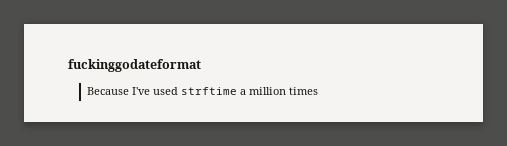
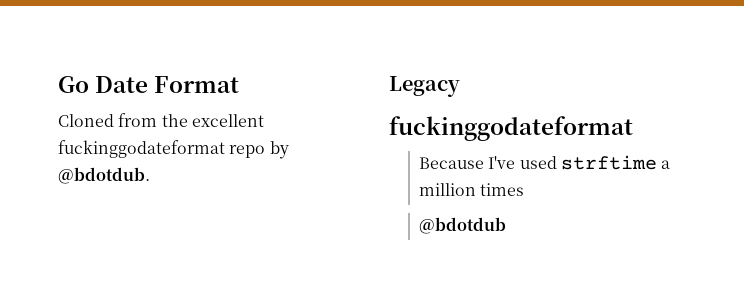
(68, 65) none -> [58,76,240,93] [58,113,264,127] [58,140,289,159] [58,167,150,184] [389,76,460,97] Go Date Format // Cloned from the excellent fuckinggodateformat repo by @bdotdub. // Legacy //
(318, 91) none -> [418,217,506,234] // @bdotdub

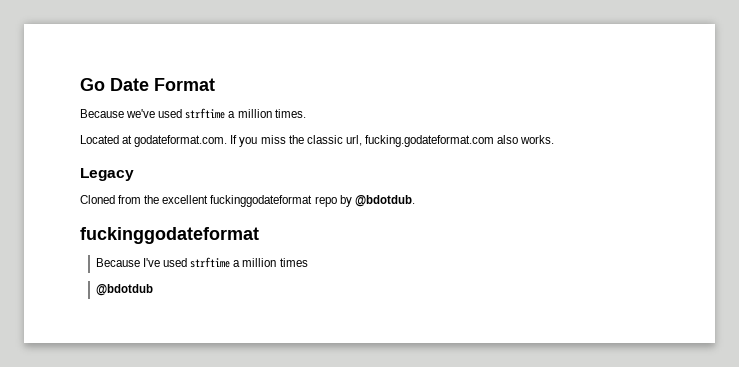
(240, 84) none -> [80,108,306,119] [80,135,555,147] [80,168,134,181] // Because we've used strftime a million times. // Located at godateformat.com. If you miss the classic url, fucking.godateformat.com also works. // Legacy
[389,76,460,97] // Legacy -> (415, 201) none

